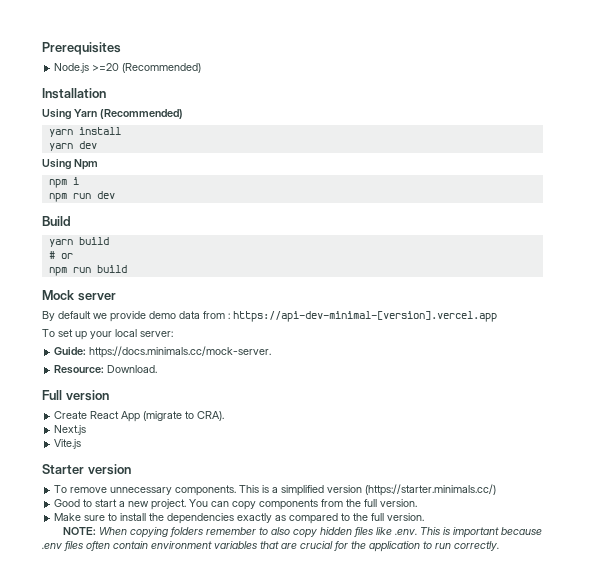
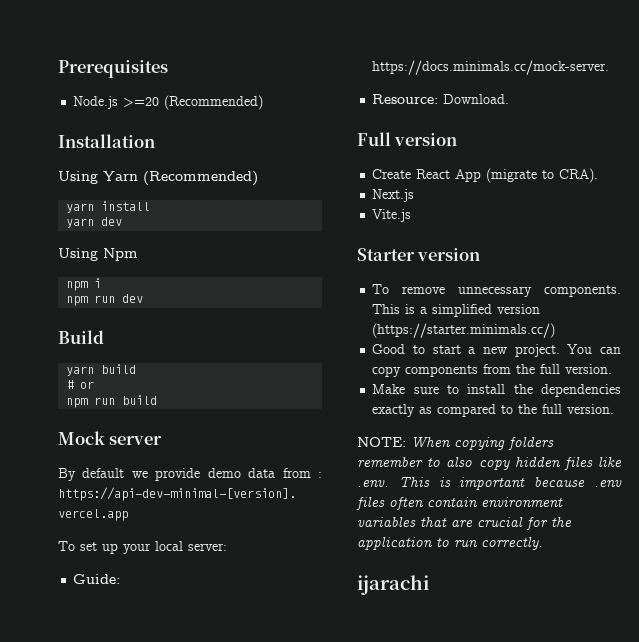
(499, 546) none -> [357,575,429,595] // ijarachi

